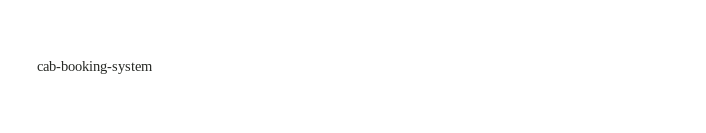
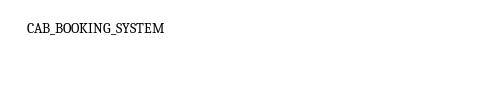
[37,61,153,74] cab-booking-system -> [27,23,165,35] CAB_BOOKING_SYSTEM

